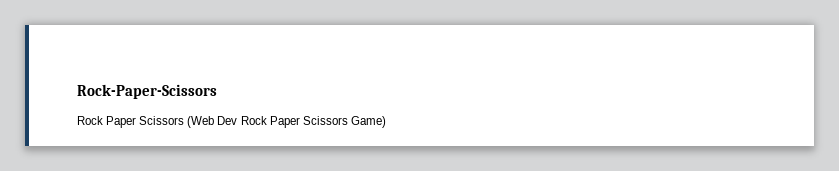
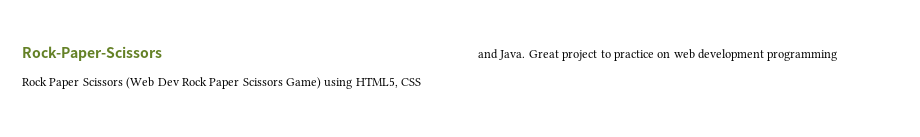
(386, 122) none -> [324,77,422,89] [478,49,838,61] using HTML5, CSS and Java. Great project to practice on web development programming

